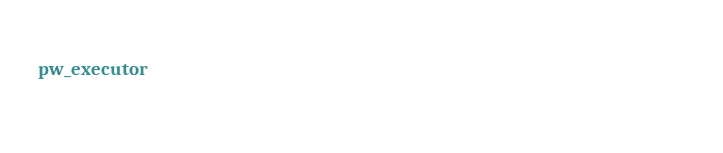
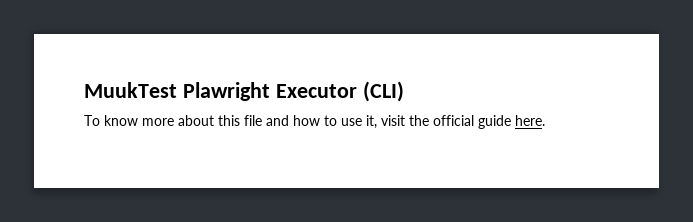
[38,64,148,79] pw_executor -> [84,81,404,102] [84,115,545,129] MuukTest Plawright Executor (CLI) // To know more about this file and how to use it, visit the official guide here.

